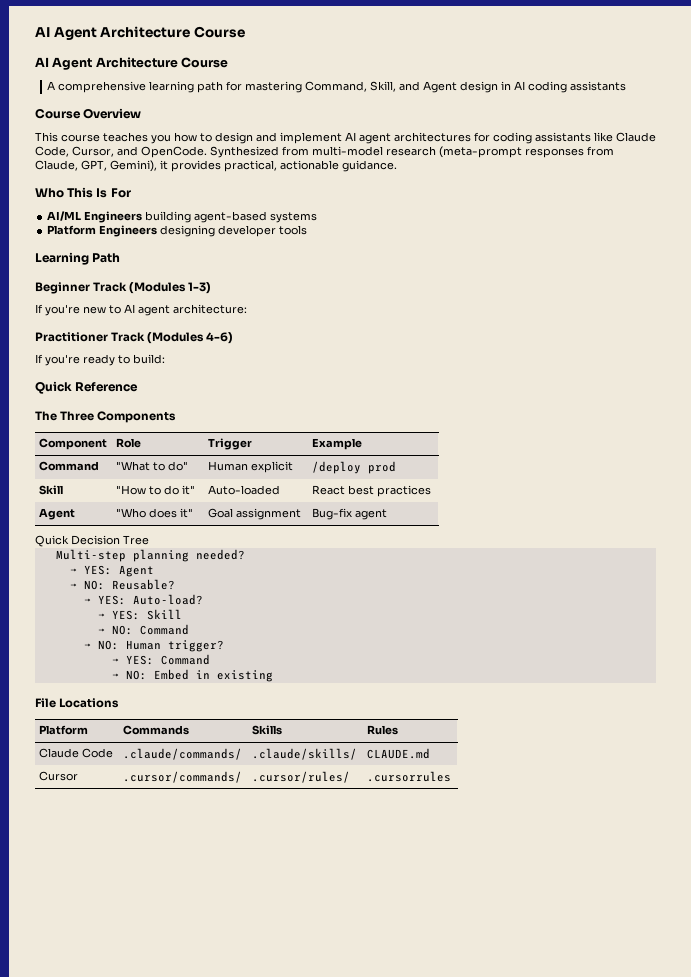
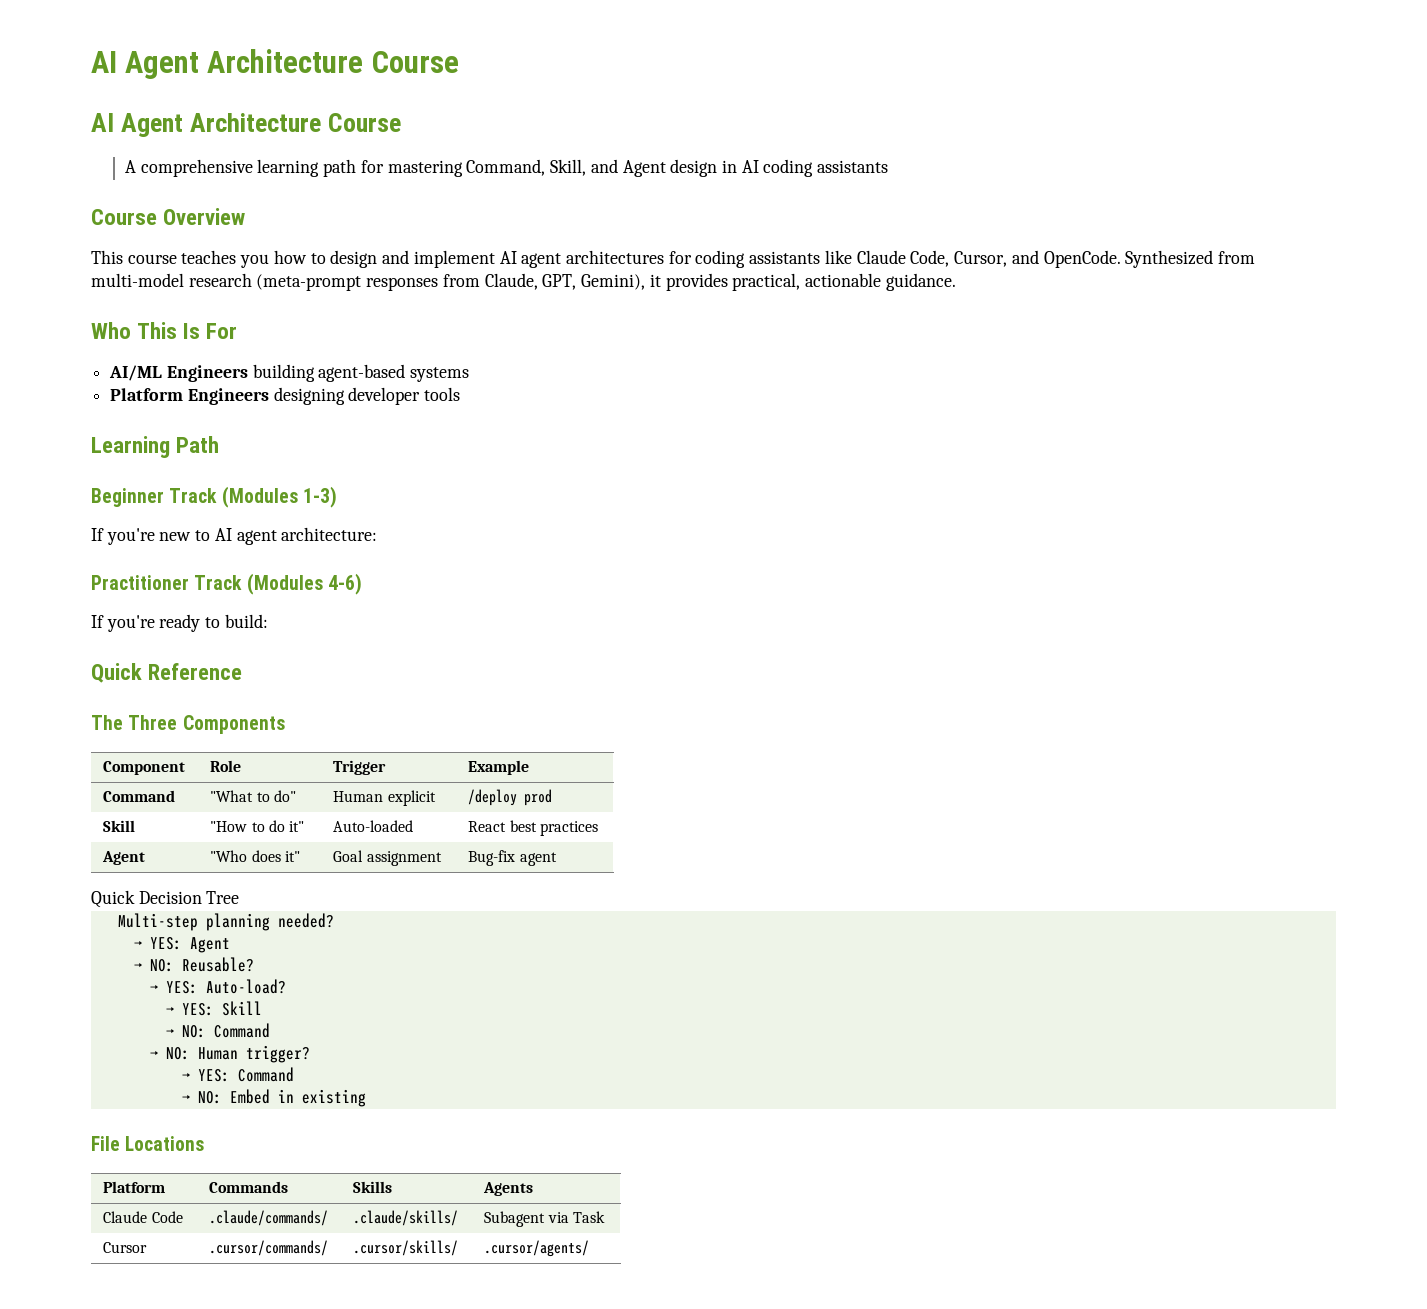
[367,725,399,735] Rules -> [483,1182,534,1196] Agents
[367,748,431,759] CLAUDE.md -> [484,1211,605,1227] Subagent via Task
[252,771,351,783] [367,771,452,782] .cursor/rules/ | .cursorrules -> [353,1240,459,1256] [484,1240,590,1257] .cursor/skills/ | .cursor/agents/

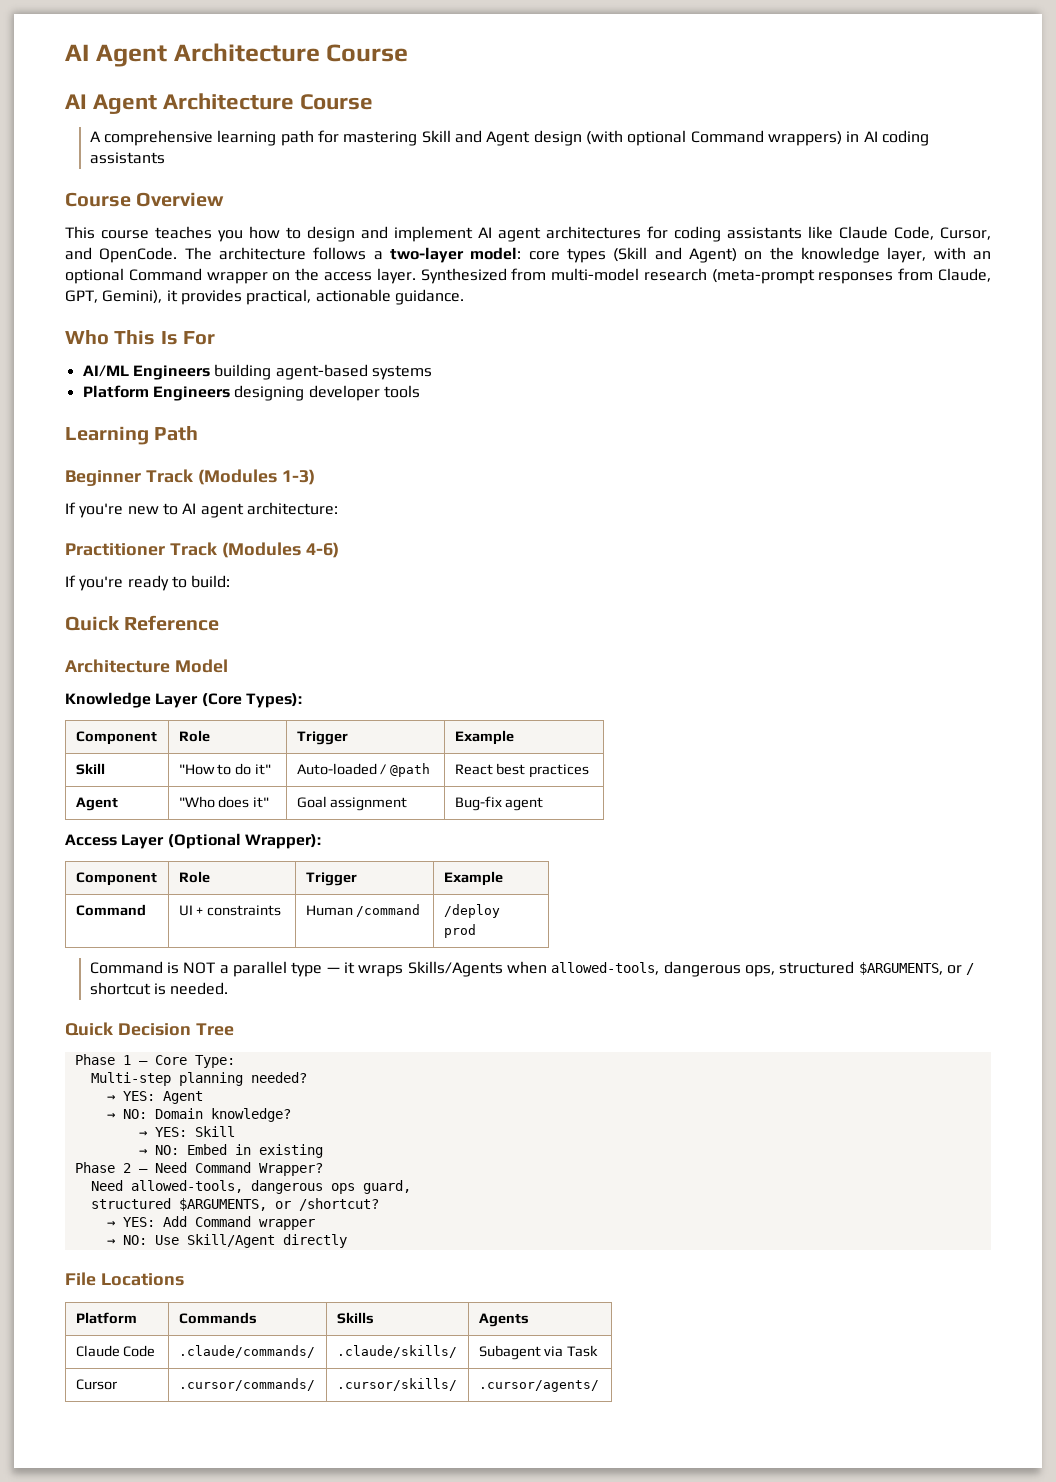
[466,159,587,176] Command, Skill, -> [421,130,451,143] Skill
(718, 168) none -> [585,130,842,146] (with optional Command wrappers)
(1121, 259) none -> [184,247,992,263] [65,268,416,284] The architecture follows a two-layer model: core types (Skill and Agent) on the knowledge layer, with an optional Command wrapper on the access layer.
[91,715,285,734] [103,761,186,775] [210,760,242,772] [333,760,387,775] [468,760,530,775] [103,790,176,802] [210,790,296,802] [333,790,436,806] [468,789,553,806] The Three Components // Component | Role | Trigger | Example // Command | "What to do" | Human explicit | /deploy prod -> [65,659,228,673] [65,692,302,708] [75,731,157,745] [178,730,210,742] [296,731,348,745] [454,730,514,745] Architecture Model // Knowledge Layer (Core Types): // Component | Role | Trigger | Example
(414, 826) none -> [380,763,431,777] / @path
[91,890,240,908] Quick Decision Tree -> [65,833,321,849] [75,872,157,886] [178,871,210,883] [305,872,357,886] [443,871,503,886] [75,904,146,916] [178,905,282,916] [305,904,421,917] [443,904,500,918] [443,924,476,938] [89,961,975,977] [89,982,229,995] [65,1022,234,1036] [74,1054,235,1068] Access Layer (Optional Wrapper): // Component | Role | Trigger | Example // Command | UI + constraints | Human /command | /deploy prod // Command is NOT a parallel type — it wraps Skills/Agents when allowed-tools, dangerous ops, structured $ARGUMENTS, or / shortcut is needed. // Quick Decision Tree // Phase 1 — Core Type:
[181,957,254,972] [149,979,286,994] Reusable? // → YES: Auto-load? -> [154,1108,291,1122] Domain knowledge?
[213,1023,270,1038] [149,1045,310,1063] [181,1067,294,1082] [181,1089,366,1107] Command // → NO: Human trigger? // → YES: Command // → NO: Embed in existing -> [186,1144,323,1158] [74,1162,323,1176] [90,1180,411,1194] [90,1198,379,1211] [106,1216,315,1230] [106,1234,347,1248] Embed in existing // Phase 2 — Need Command Wrapper? // Need allowed-tools, dangerous ops guard, // structured $ARGUMENTS, or /shortcut? // → YES: Add Command wrapper // → NO: Use Skill/Agent directly

